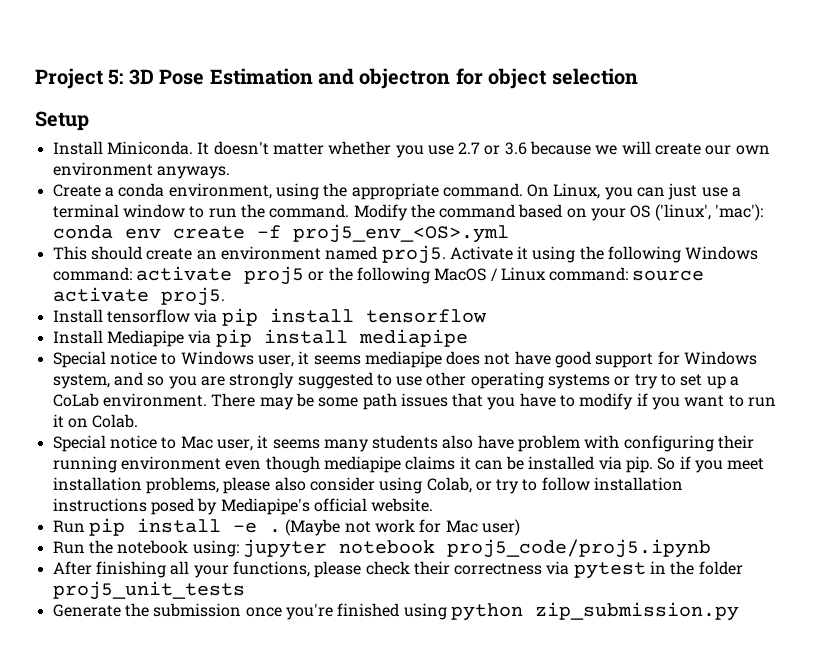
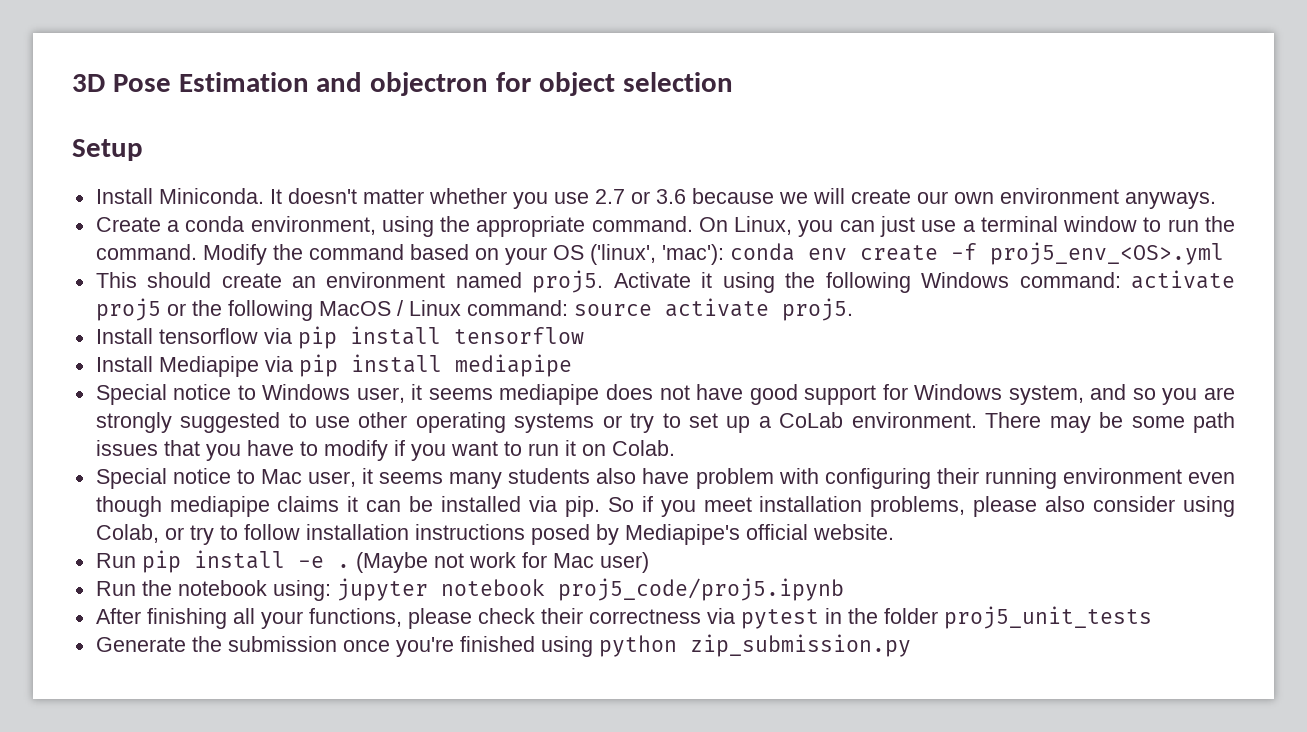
[35,68,124,89] Project 5: -> (72, 83) none

